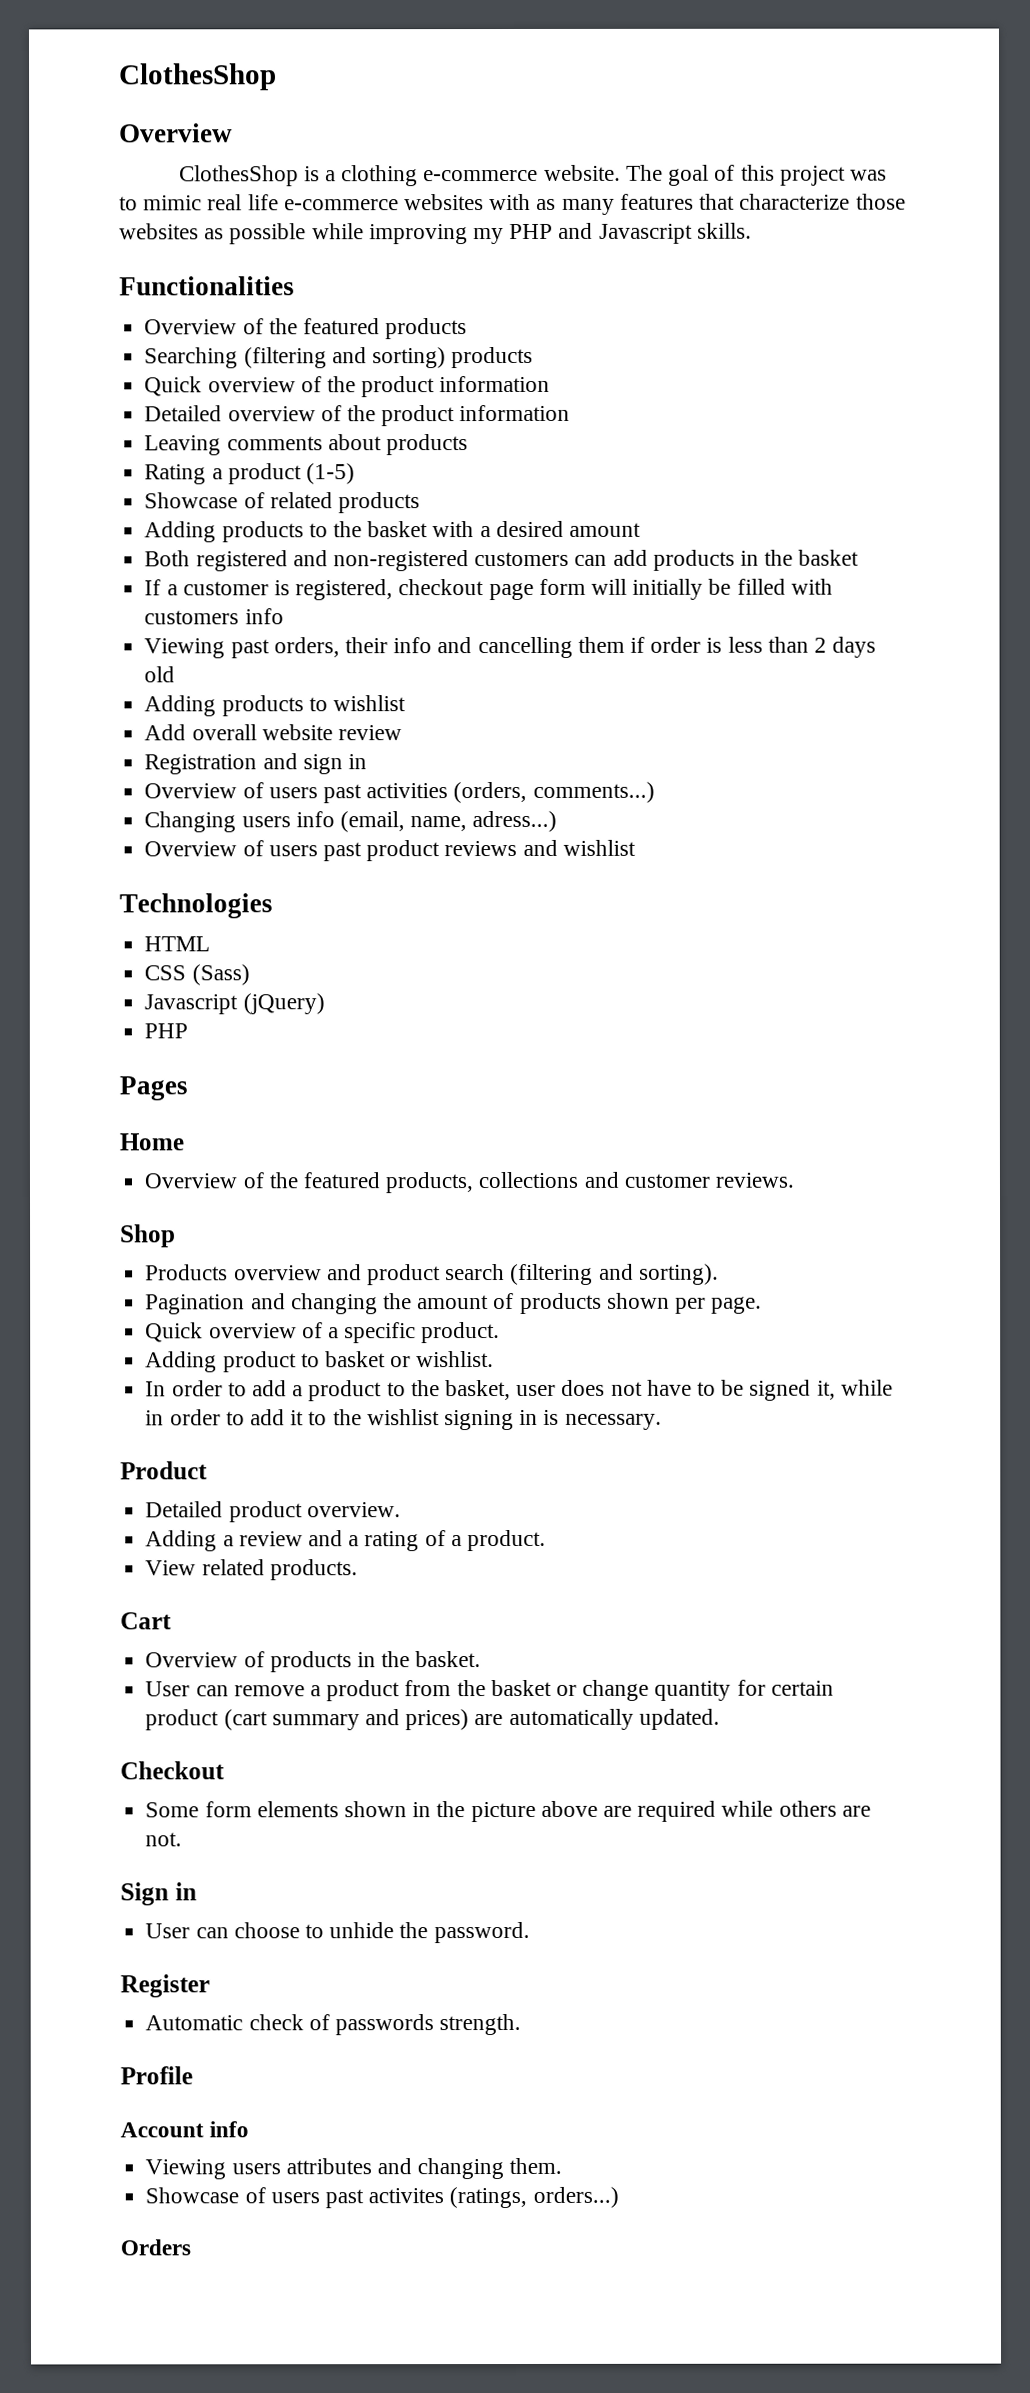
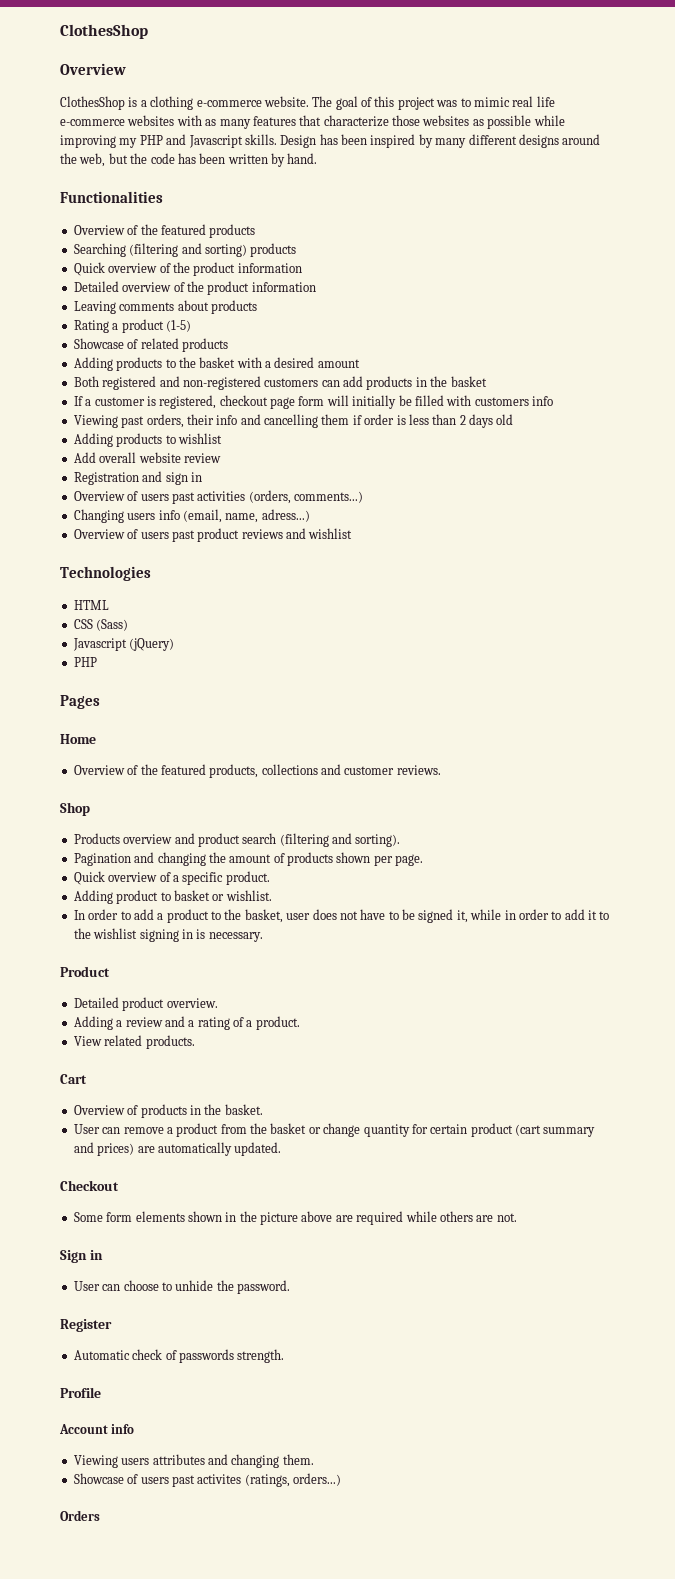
(752, 230) none -> [280,134,601,148] [60,153,318,167] Design has been inspired by many different designs around the web, but the code has been written by hand.

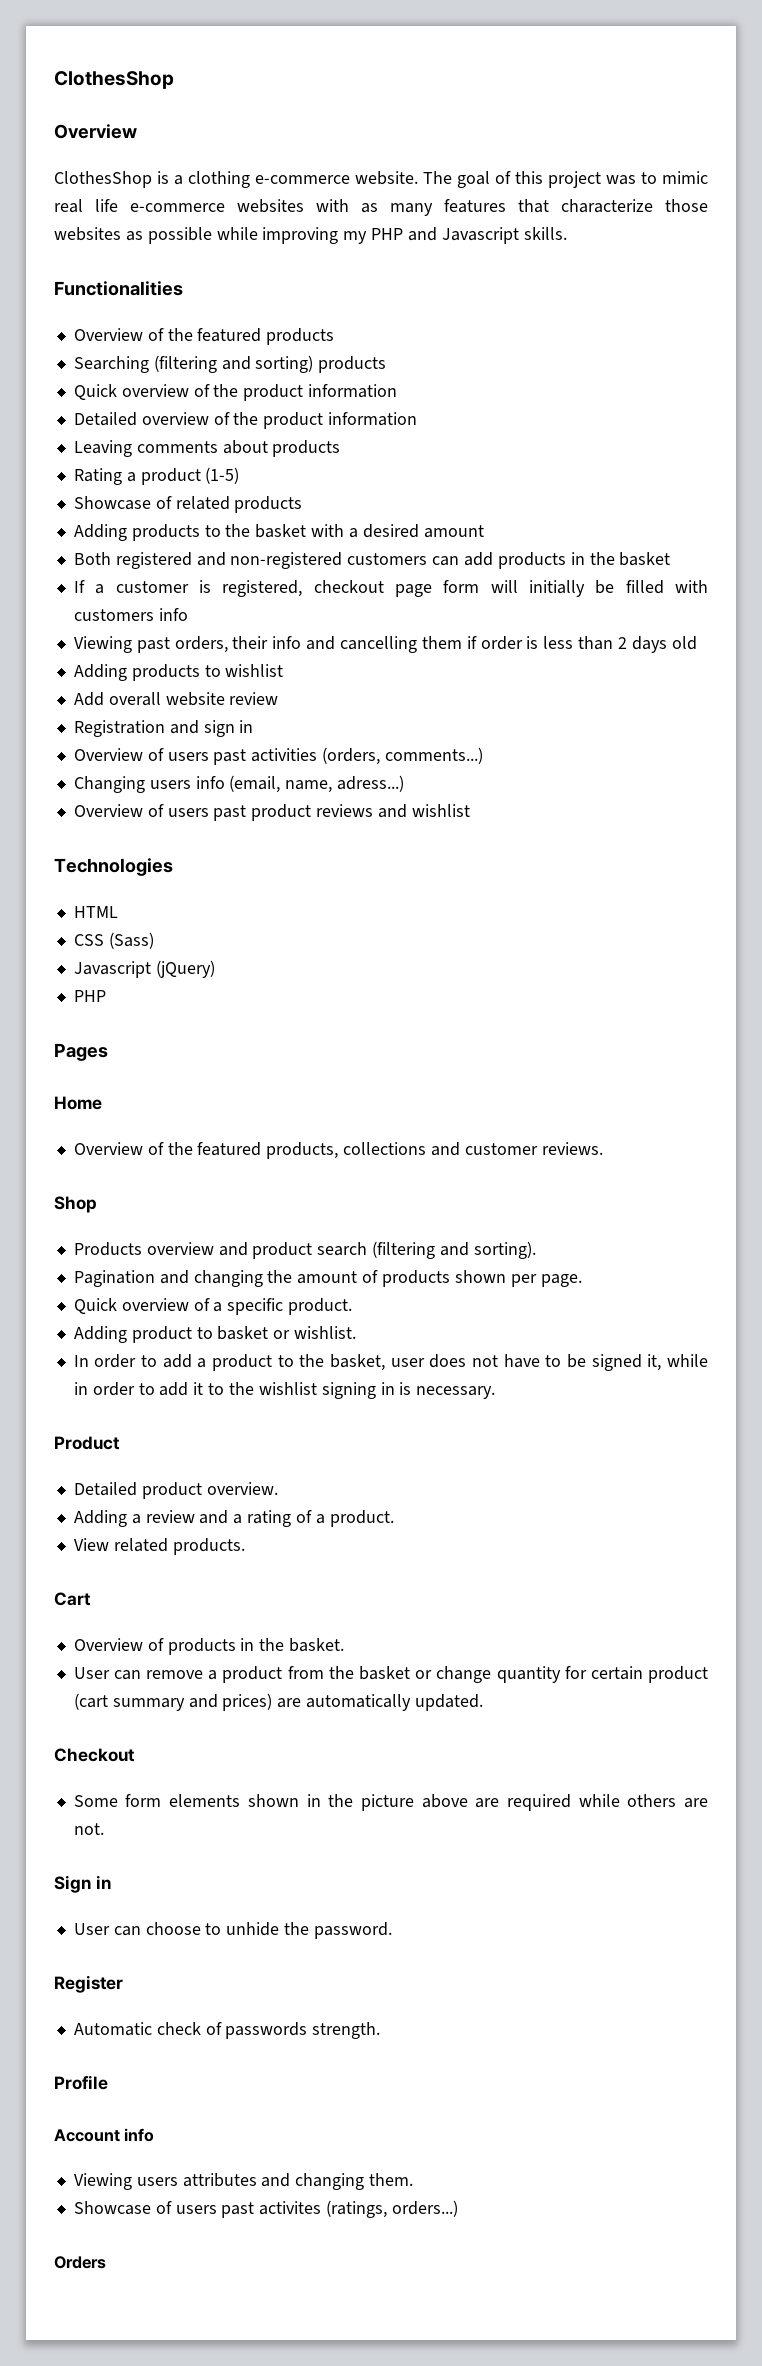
[280,134,601,148] [60,153,318,167] Design has been inspired by many different designs around the web, but the code has been written by hand. -> (567, 233) none

